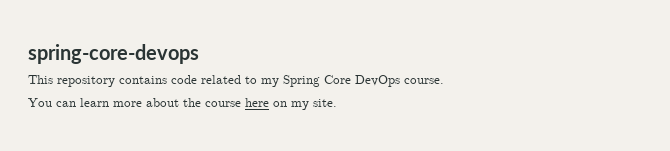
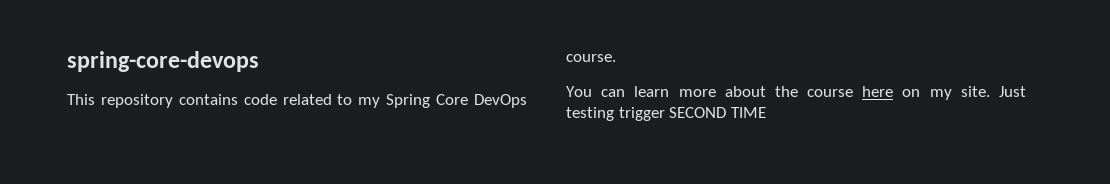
(337, 103) none -> [999,86,1026,97] [566,107,766,121] Just testing trigger SECOND TIME

